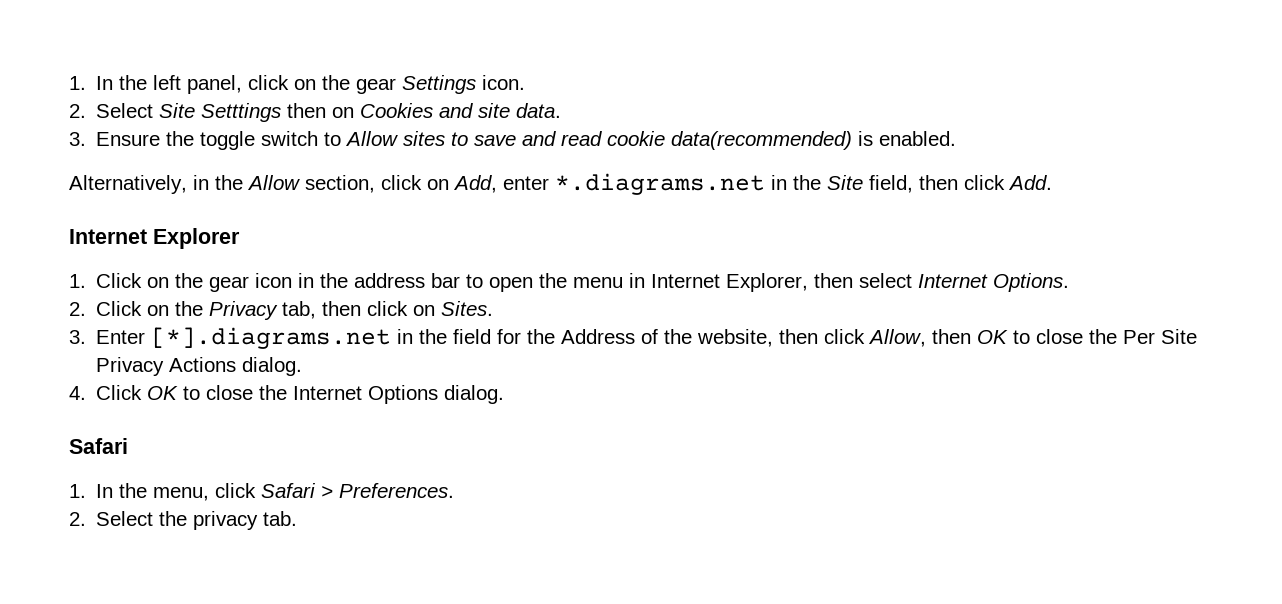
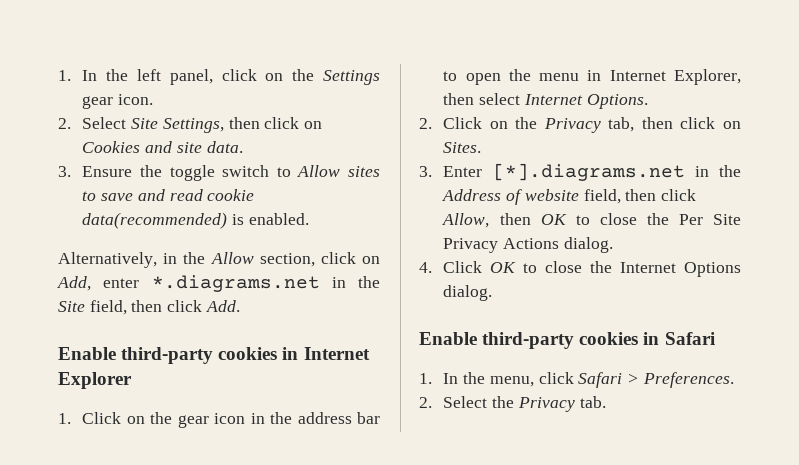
[356,75,477,94] gear Settings -> [323,70,380,85] [82,96,114,109] Settings gear
[201,103,327,122] Setttings then -> [162,117,300,133] Settings, then click
(1052, 182) none -> [58,347,299,364] Enable third-party cookies in
[453,329,774,347] field for the Address of the website, -> [442,189,621,205] Address of website field,
(505, 394) none -> [419,332,660,349] Enable third-party cookies in
[193,511,259,530] privacy -> [517,397,575,412] Privacy

